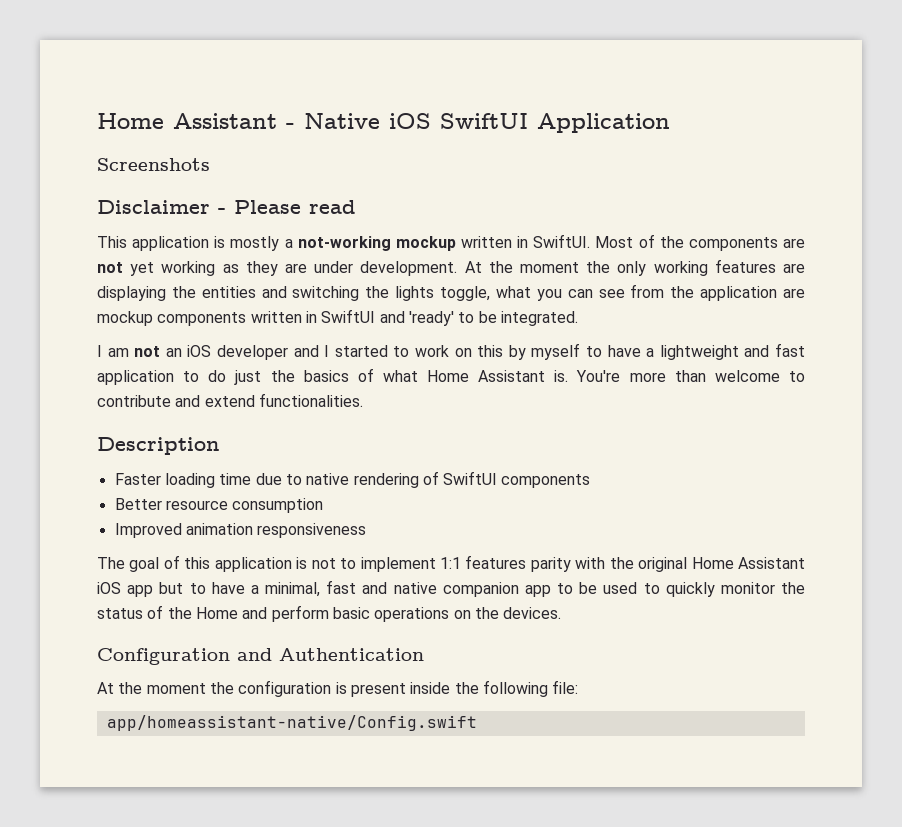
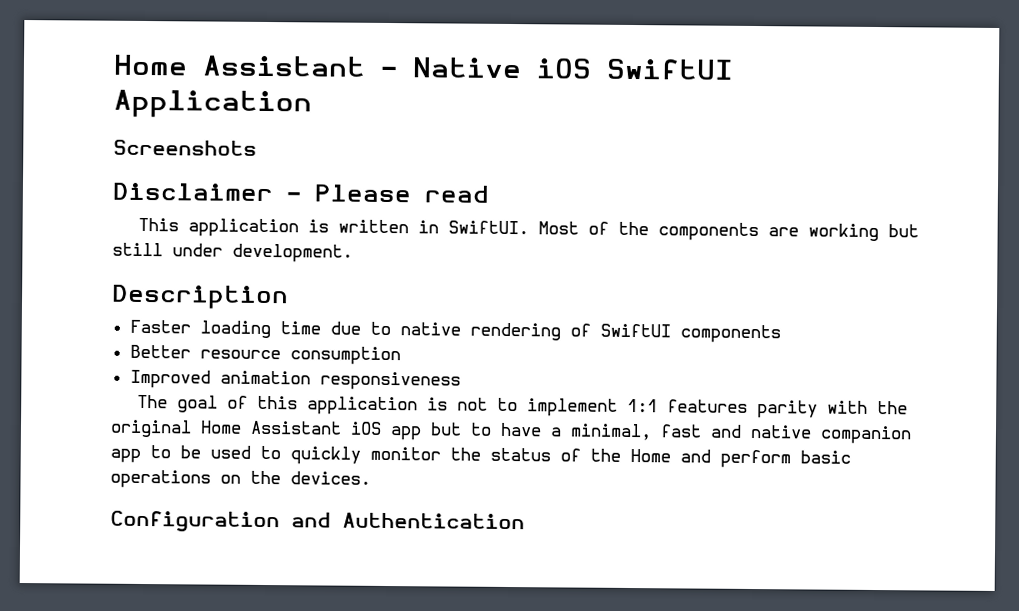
[230,236,456,251] mostly a not-working mockup -> (330, 226) none
[97,259,806,276] [97,284,806,301] [97,309,578,326] [97,343,806,360] [97,368,805,385] [97,393,363,407] not yet working as they are under development. At the moment the only working features are displaying the entities and switching the lights toggle, what you can see from the application are mockup components written in SwiftUI and 'ready' to be integrated. // I am not an iOS developer and I started to work on this by myself to have a lightweight and fast application to do just the basics of what Home Assistant is. You're more than welcome to contribute and extend functionalities. -> [808,223,920,242] [112,242,353,263] working but still under development.
[97,680,579,697] [106,715,477,731] // At the moment the configuration is present inside the following file: // app/homeassistant-native/Config.swift -> (525, 521) none

